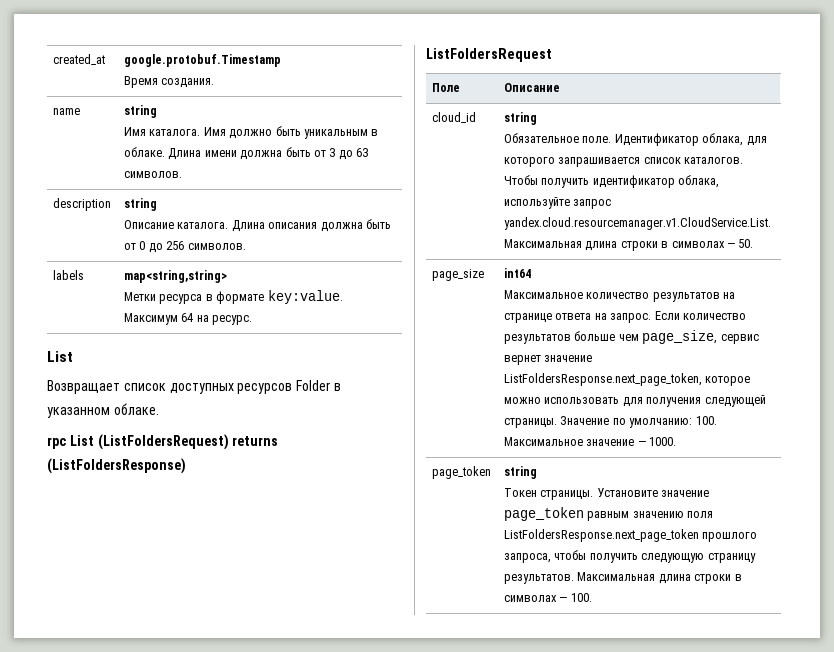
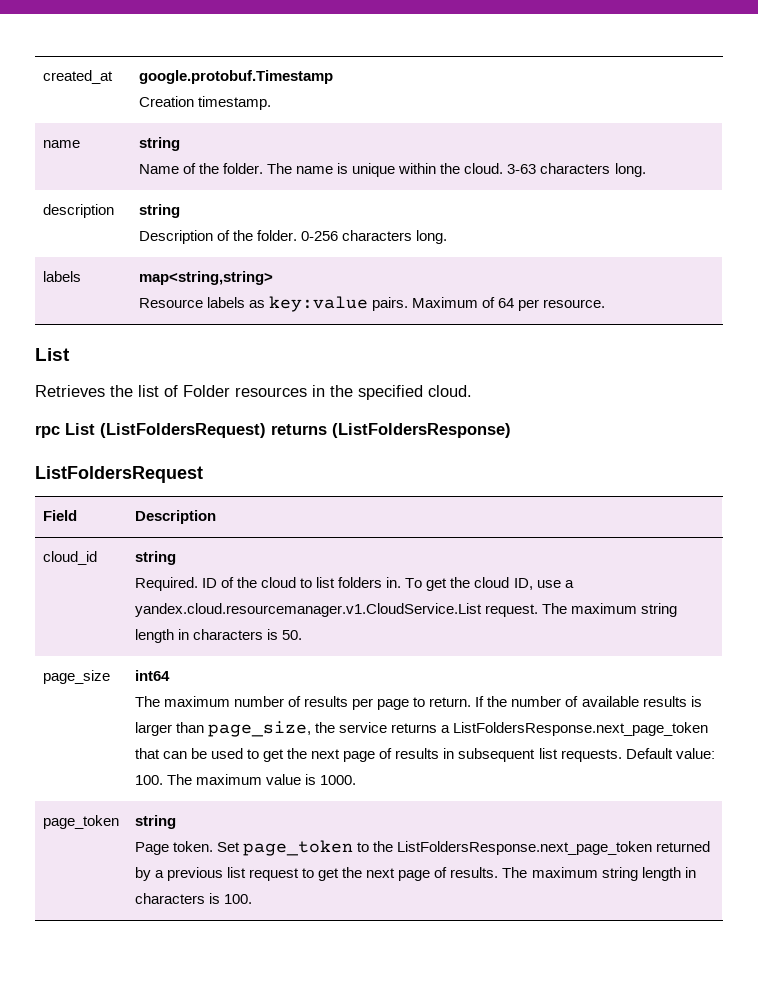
[124,76,215,88] Время создания. -> [138,96,271,110] Creation timestamp.
[124,126,379,139] [124,147,369,160] [124,171,183,178] [53,198,112,211] [124,198,158,211] [124,219,391,232] [124,241,246,253] [53,270,85,280] [124,270,228,283] [124,290,343,304] [124,313,253,325] [47,351,73,362] [47,380,341,394] [47,403,159,418] Имя каталога. Имя должно быть уникальным в облаке. Длина имени должна быть от 3 до 63 символов. // description | string // Описание каталога. Длина описания должна быть от 0 до 256 символов. // labels | map<string,string> // Метки ресурса в формате key:value. Максимум 64 на ресурс. // List // Возвращает список доступных ресурсов Folder в указанном облаке. -> [138,163,646,177] [42,204,114,218] [138,204,180,218] [138,230,448,244] [42,271,81,282] [138,271,273,285] [138,296,606,312] [35,348,70,361] [35,385,472,400] Name of the folder. The name is unique within the cloud. 3-63 characters long. // description | string // Description of the folder. 0-256 characters long. // labels | map<string,string> // Resource labels as key:value pairs. Maximum of 64 per resource. // List // Retrieves the list of Folder resources in the specified cloud.
[432,83,461,92] [504,83,561,92] Поле | Описание -> [42,510,77,521] [134,510,216,524] Field | Description
[504,133,767,146] [504,157,744,167] [504,175,720,188] [504,197,612,209] [504,217,772,230] [504,239,754,251] [432,269,485,281] [504,268,532,278] [504,290,736,302] [504,311,746,323] [504,330,759,344] [504,355,593,365] [504,373,751,386] [504,395,766,407] [504,416,717,428] [504,437,677,446] [432,466,492,479] [504,466,538,479] [504,488,710,500] [504,507,714,521] [504,529,758,542] [504,550,756,563] [504,572,742,584] [504,595,568,602] Обязательное поле. Идентификатор облака, для которого запрашивается список каталогов. Чтобы получить идентификатор облака, используйте запрос yandex.cloud.resourcemanager.v1.CloudService.List. Максимальная длина строки в символах — 50. // page_size | int64 // Максимальное количество результатов на странице ответа на запрос. Если количество результатов больше чем page_size, сервис вернет значение ListFoldersResponse.next_page_token, которое можно использовать для получения следующей страницы. Значение по умолчанию: 100. Максимальное значение — 1000. // page_token | string // Токен страницы. Установите значение page_token равным значению поля ListFoldersResponse.next_page_token прошлого запроса, чтобы получить следующую страницу результатов. Максимальная длина строки в символах — -> [134,577,574,591] [134,603,678,617] [134,629,303,643] [42,670,110,684] [134,670,170,681] [134,696,702,710] [134,721,709,737] [134,748,715,762] [134,774,357,785] [42,815,119,829] [134,815,176,829] [134,840,711,856] [134,867,696,881] [134,893,220,904] Required. ID of the cloud to list folders in. To get the cloud ID, use a yandex.cloud.resourcemanager.v1.CloudService.List request. The maximum string length in characters is 50. // page_size | int64 // The maximum number of results per page to return. If the number of available results is larger than page_size, the service returns a ListFoldersResponse.next_page_token that can be used to get the next page of results in subsequent list requests. Default value: 100. The maximum value is 1000. // page_token | string // Page token. Set page_token to the ListFoldersResponse.next_page_token returned by a previous list request to get the next page of results. The maximum string length in characters is

